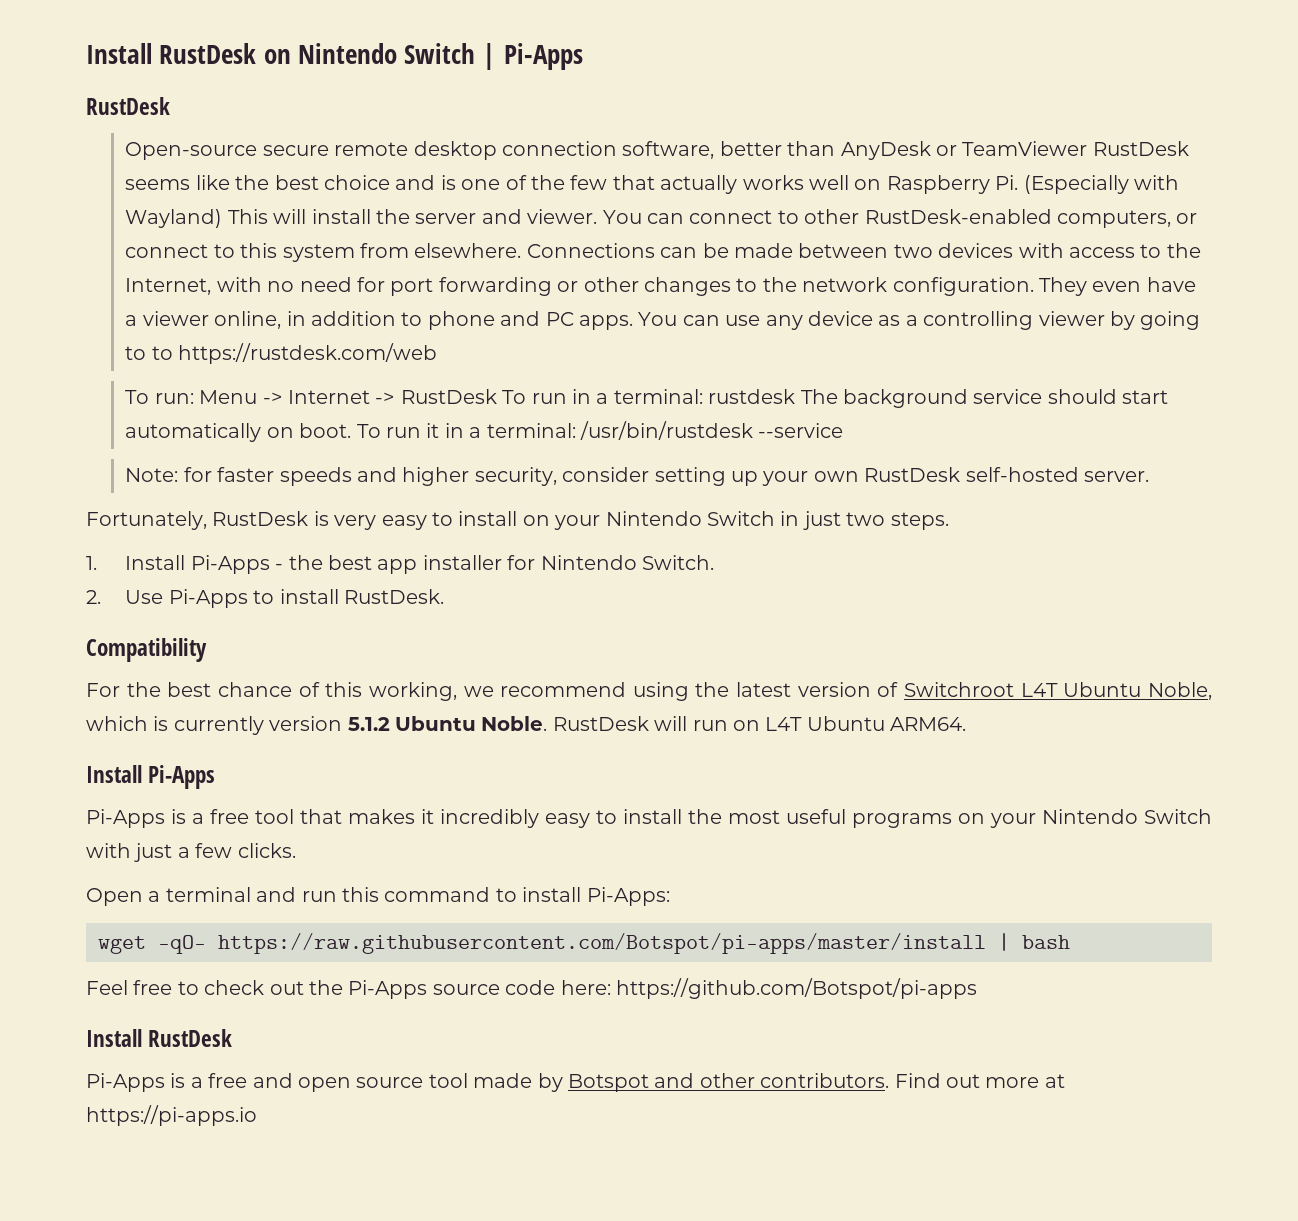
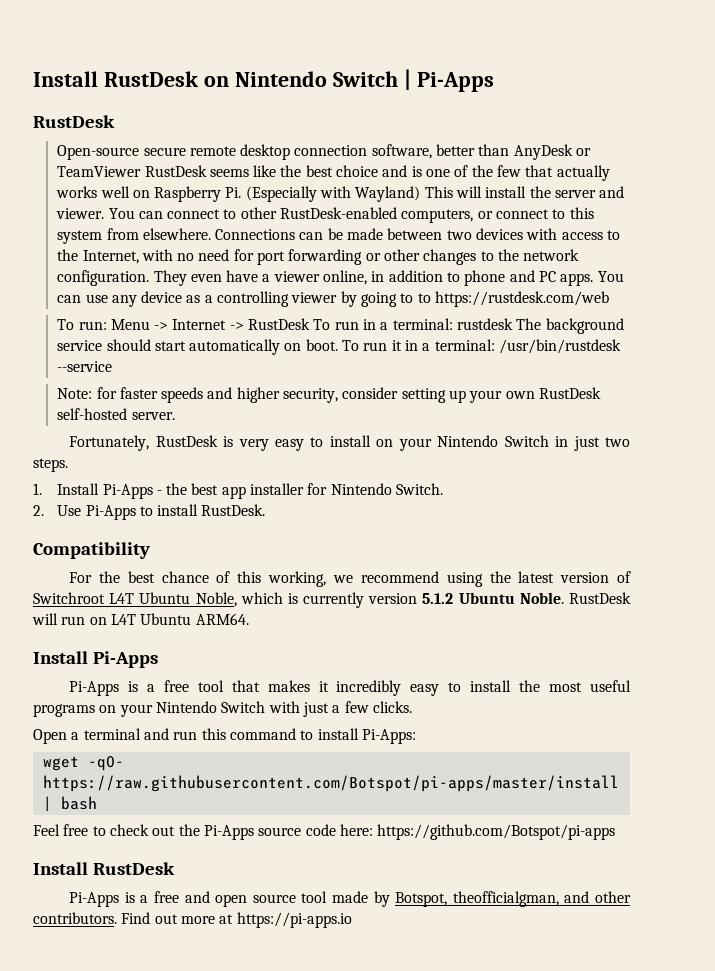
[567,1074,649,1092] Botspot -> [395,891,559,907] Botspot, theofficialgman,

